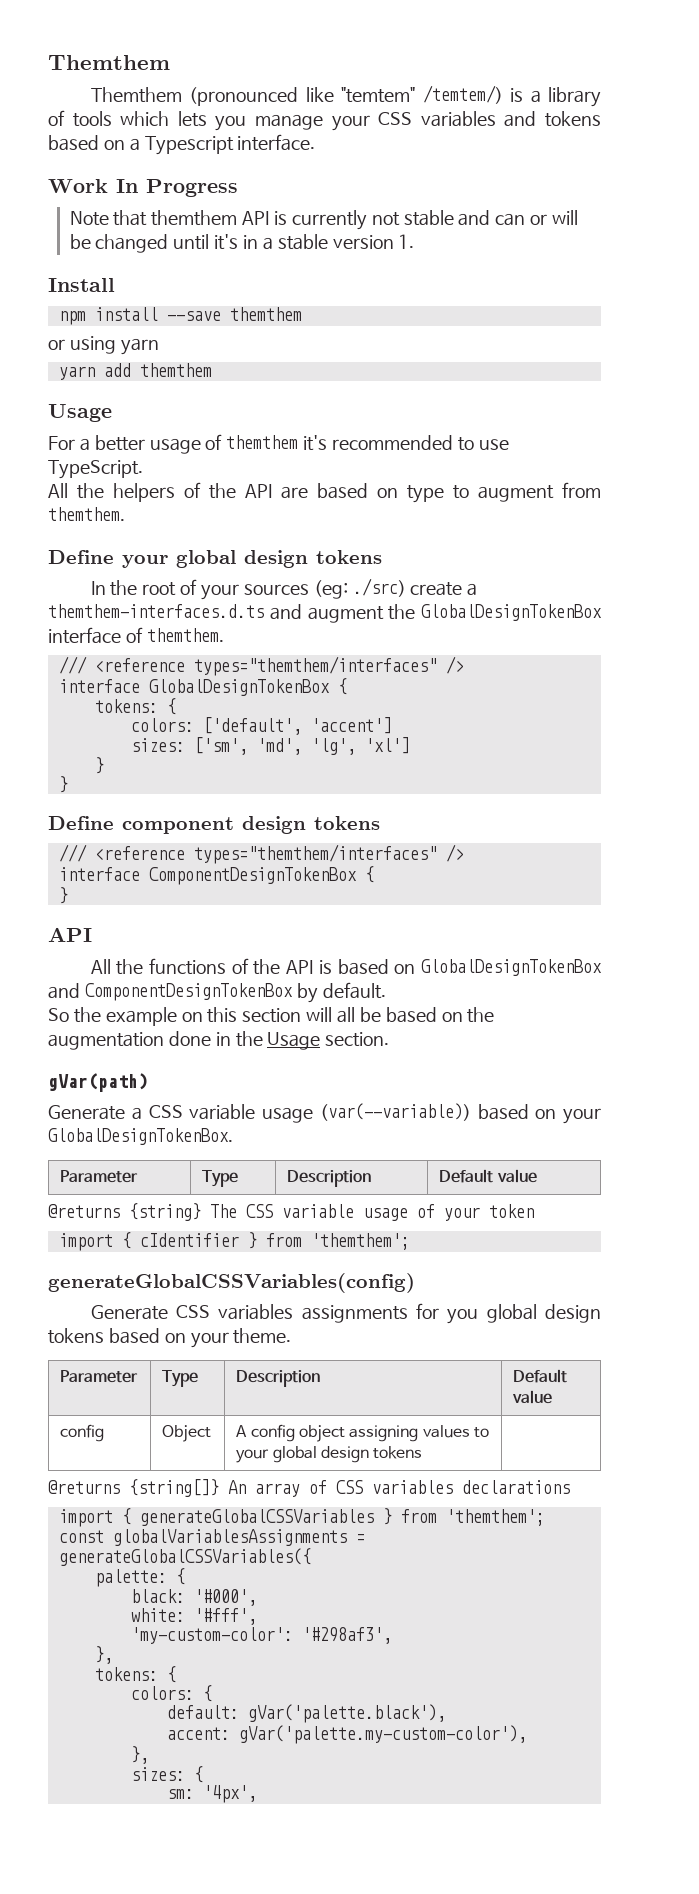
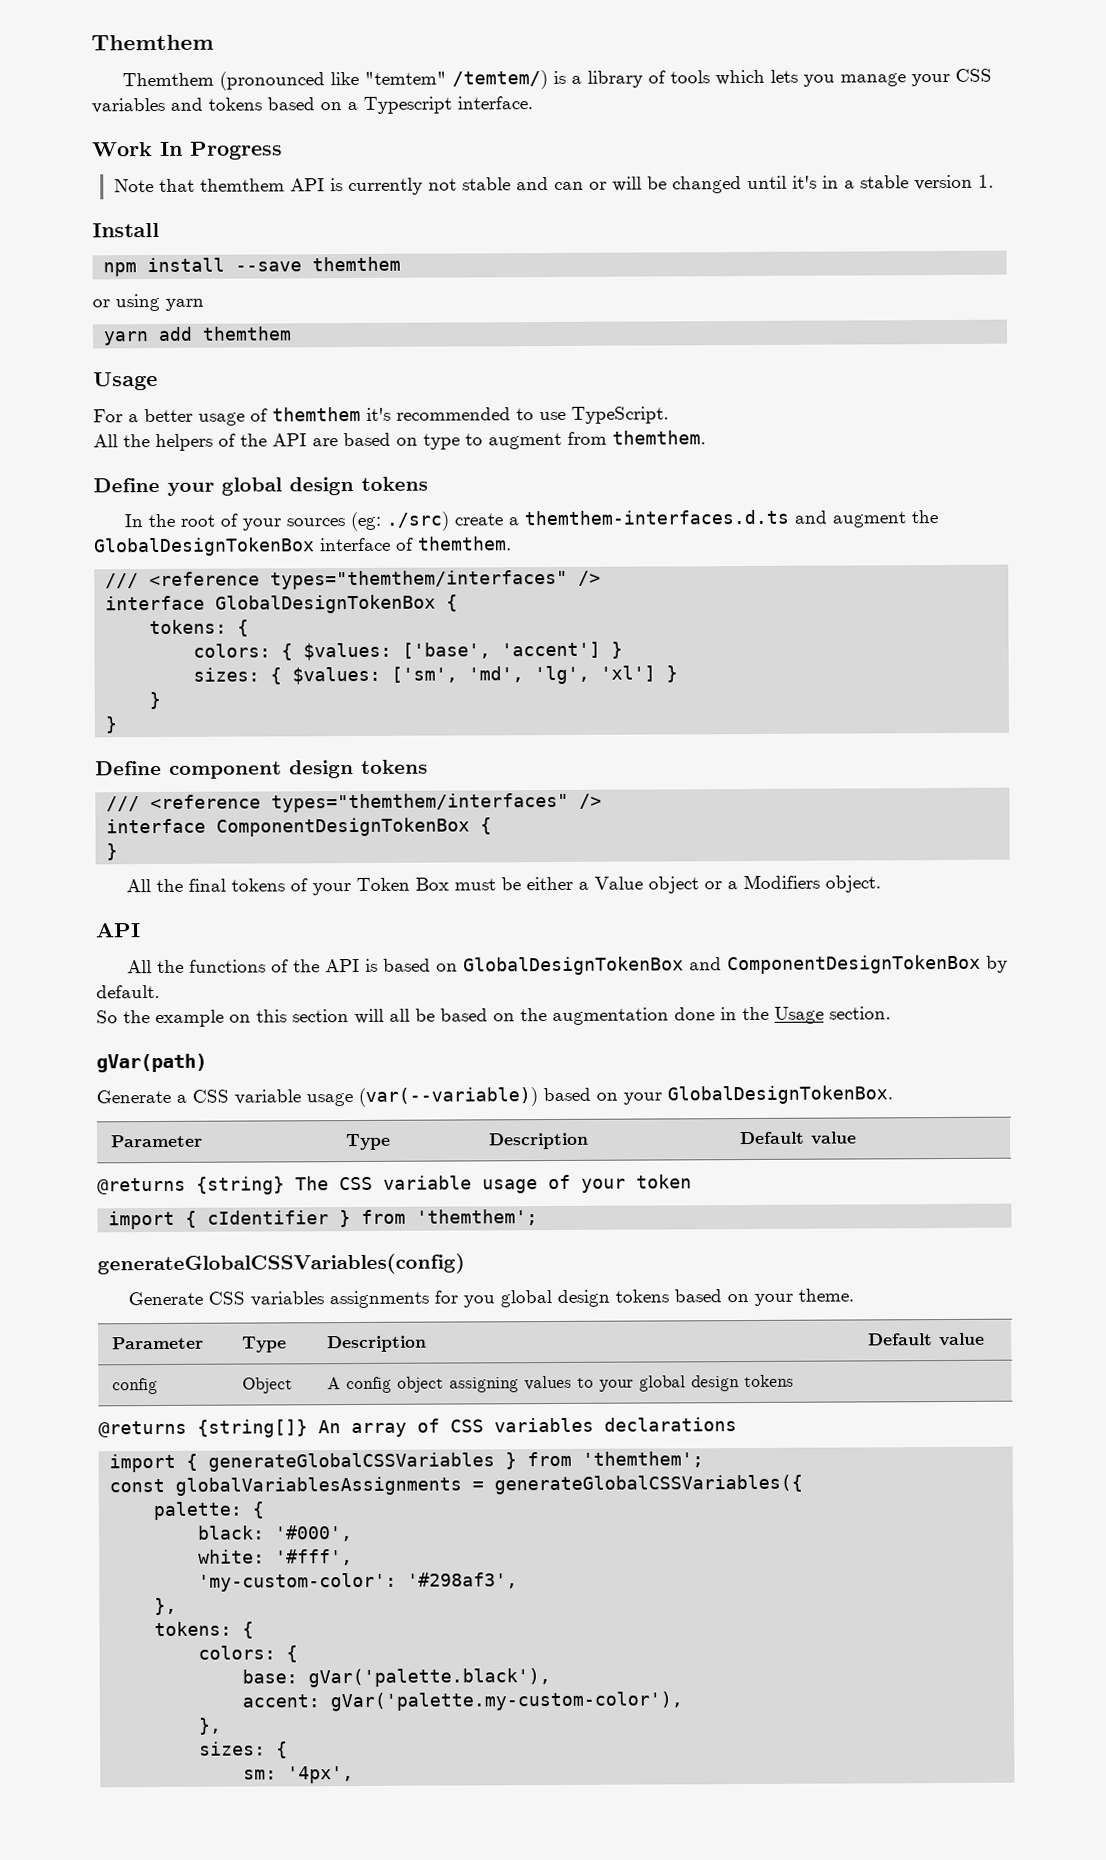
[202,717,302,735] ['default', -> [281,642,492,661] { $values: ['base',
[130,738,185,752] // sizes: -> [611,641,624,659] [193,666,382,685] } // sizes: { $values:
(410, 745) none -> [666,665,679,683] }
(68, 895) none -> [125,874,881,896] // All the final tokens of your Token Box must be either a Value object or a Modifiers object.
[166,1705,239,1719] default: -> [242,1669,299,1684] base:

